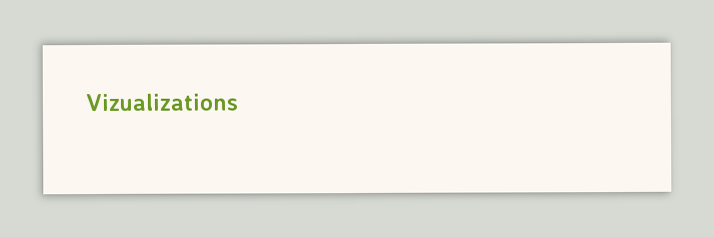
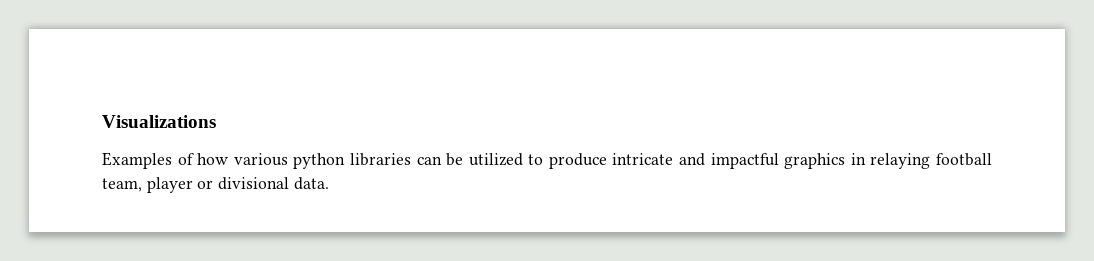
[85,93,238,112] Vizualizations -> [102,115,216,128] [102,152,993,169] [102,177,329,193] Visualizations // Examples of how various python libraries can be utilized to produce intricate and impactful graphics in relaying football team, player or divisional data.

